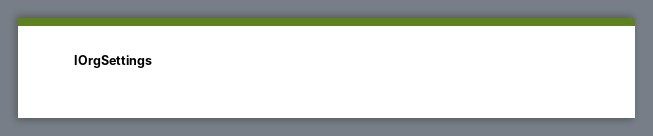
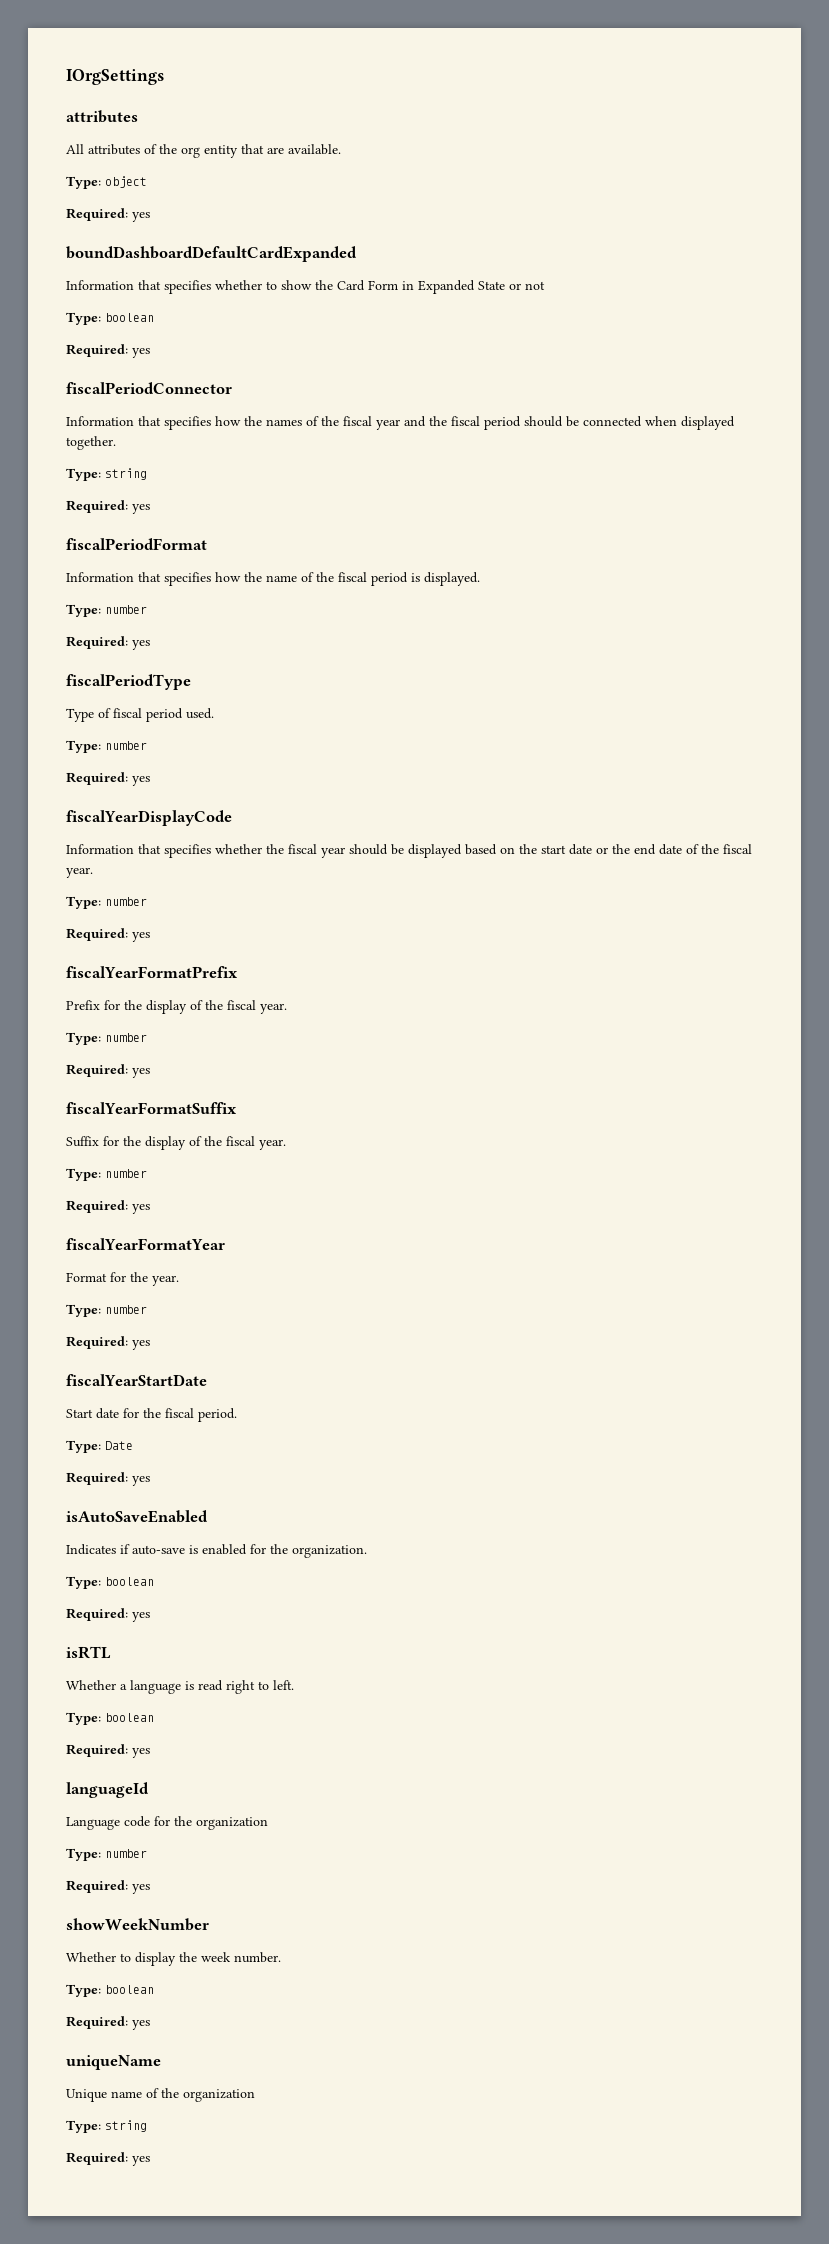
(152, 61) none -> [66,110,138,123] [66,144,341,158] [66,176,147,189] [66,208,150,222] [66,246,357,262] [66,280,545,294] [66,312,154,325] [66,344,150,358] [66,382,232,394] [66,416,735,430] [66,436,116,450] [66,468,147,481] [66,500,150,514] [66,538,207,550] [66,572,480,586] [66,604,147,617] [66,636,150,650] [66,674,191,690] [66,708,214,722] [66,740,147,753] [66,772,150,786] [66,810,232,826] [66,844,752,858] [66,867,93,878] [66,896,147,909] [66,928,150,942] [66,966,238,978] [66,1000,287,1014] [66,1032,147,1045] [66,1064,150,1078] [66,1102,237,1114] [66,1136,286,1150] [66,1168,147,1181] [66,1200,150,1214] [66,1238,225,1250] [66,1272,179,1286] [66,1304,147,1317] [66,1336,150,1350] [66,1374,207,1386] [66,1408,237,1422] [66,1440,133,1453] [66,1472,150,1486] [66,1510,208,1523] [66,1544,367,1558] [66,1576,154,1589] [66,1608,150,1622] [66,1646,111,1659] [66,1680,294,1694] [66,1712,154,1725] [66,1744,150,1758] [66,1782,149,1798] [66,1816,268,1830] [66,1848,147,1861] [66,1880,150,1894] [66,1918,209,1931] [66,1952,281,1966] [66,1984,154,1997] [66,2016,150,2030] [66,2055,161,2070] [66,2088,255,2102] [66,2120,147,2133] [66,2152,150,2166] // attributes // All attributes of the org entity that are available. // Type: object // Required: yes // boundDashboardDefaultCardExpanded // Information that specifies whether to show the Card Form in Expanded State or not // Type: boolean // Required: yes // fiscalPeriodConnector // Information that specifies how the names of the fiscal year and the fiscal period should be connected when displayed together. // Type: string // Required: yes // fiscalPeriodFormat // Information that specifies how the name of the fiscal period is displayed. // Type: number // Required: yes // fiscalPeriodType // Type of fiscal period used. // Type: number // Required: yes // fiscalYearDisplayCode // Information that specifies whether the fiscal year should be displayed based on the start date or the end date of the fiscal year. // Type: number // Required: yes // fiscalYearFormatPrefix // Prefix for the display of the fiscal year. // Type: number // Required: yes // fiscalYearFormatSuffix // Suffix for the display of the fiscal year. // Type: number // Required: yes // fiscalYearFormatYear // Format for the year. // Type: number // Required: yes // fiscalYearStartDate // Start date for the fiscal period. // Type: Date // Required: yes // isAutoSaveEnabled // Indicates if auto-save is enabled for the organization. // Type: boolean // Required: yes // isRTL // Whether a language is read right to left. // Type: boolean // Required: yes // languageId // Language code for the organization // Type: number // Required: yes // showWeekNumber // Whether to display the week number. // Type: boolean // Required: yes // uniqueName // Unique name of the organization // Type: string // Required: yes

